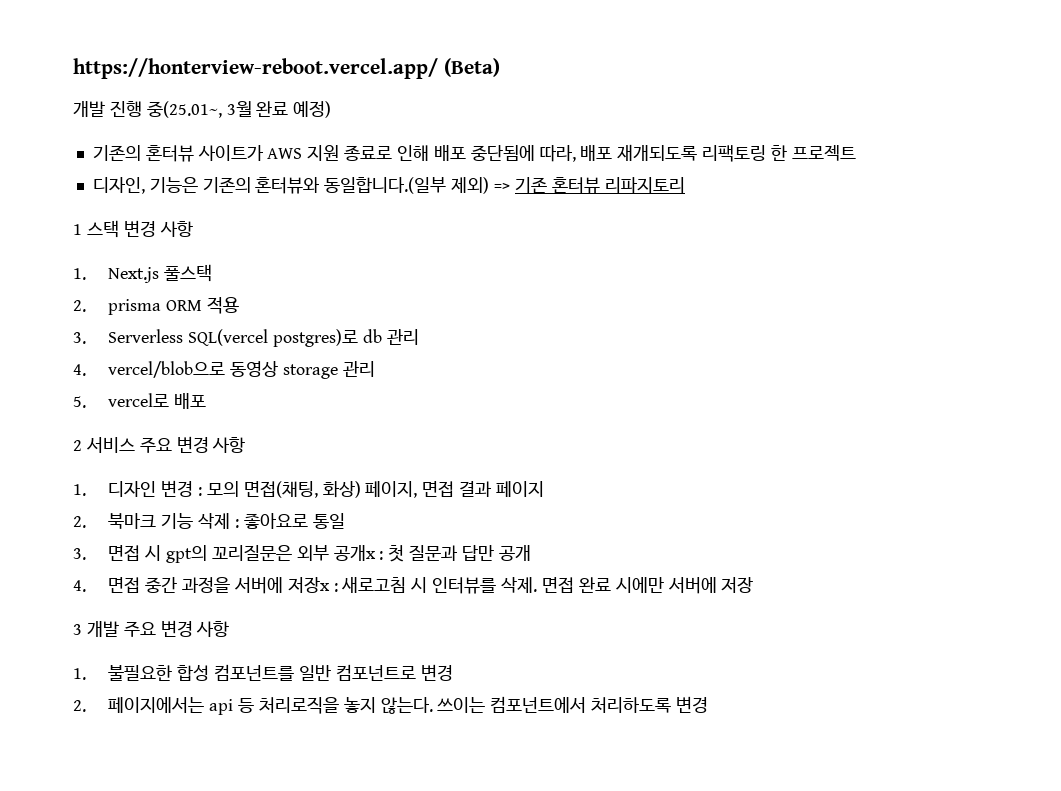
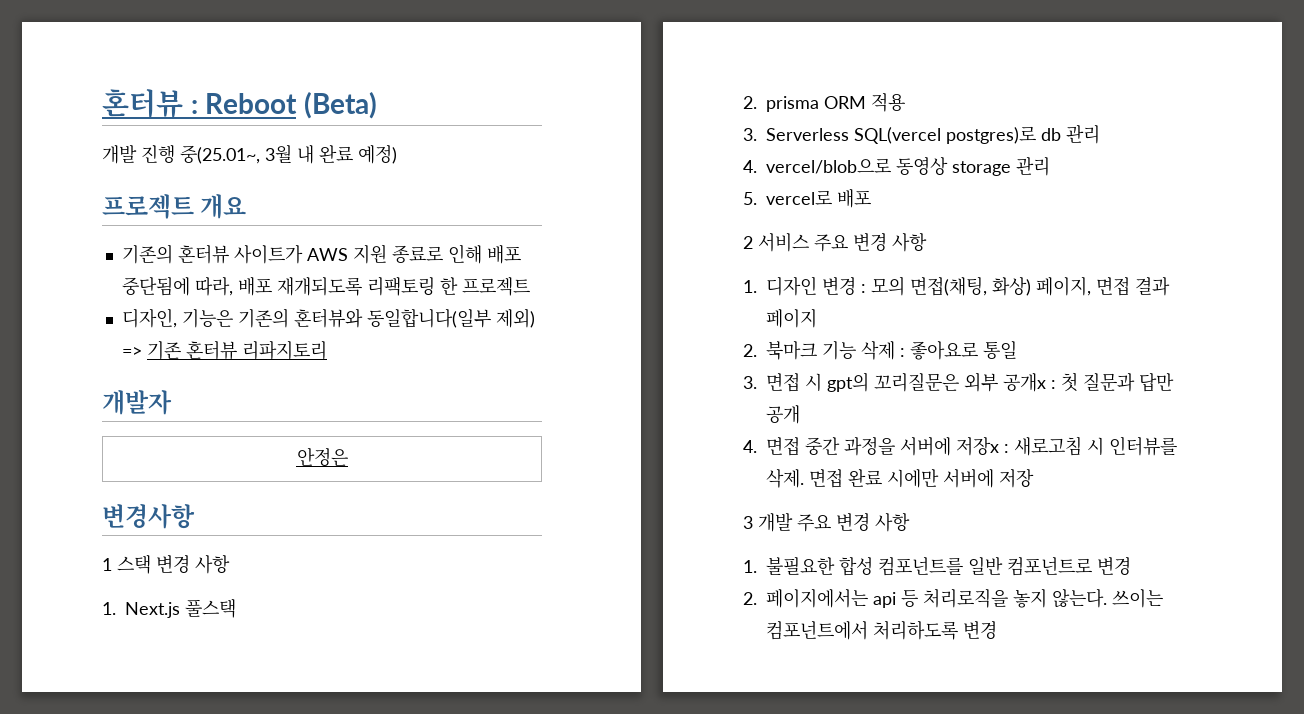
[73,58,438,79] https://honterview-reboot.vercel.app/ -> [102,89,298,118] 혼터뷰 : Reboot
(252, 109) none -> [297,145,314,164] 내
(332, 109) none -> [102,194,247,219] // 프로젝트 개요
[324,177,447,194] 동일합니다.(일부 -> [366,308,491,328] 동일합니다(일부
(685, 185) none -> [102,390,172,415] [296,447,348,466] [102,504,195,529] // 개발자 // 안정은 // 변경사항

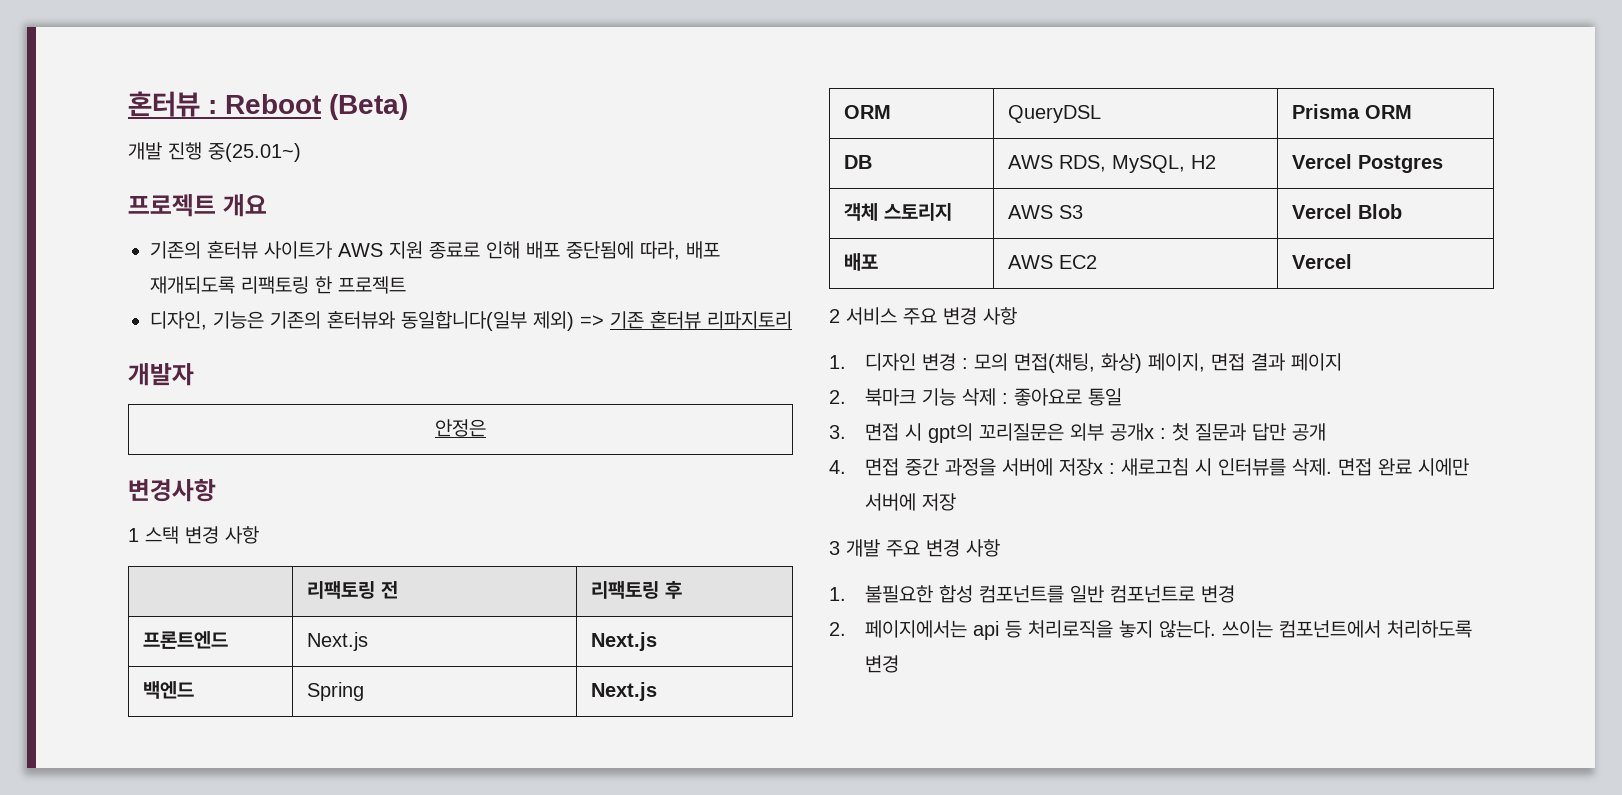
[180,145,397,164] 중(25.01~, 3월 내 완료 예정) -> [208,143,301,162] 중(25.01~)
[102,599,236,618] [743,93,905,112] [743,125,1100,144] [743,157,1050,176] [743,189,871,208] // 1. Next.js 풀스택 // 2. prisma ORM 적용 // 3. Serverless SQL(vercel postgres)로 db 관리 // 4. vercel/blob으로 동영상 storage 관리 // 5. vercel로 배포 -> [307,581,399,599] [591,581,683,599] [143,631,229,649] [307,632,369,651] [591,632,658,651] [143,681,195,699] [307,682,365,701] [591,682,658,701] [844,105,892,119] [1008,105,1102,123] [1292,104,1413,119] [844,155,873,169] [1008,155,1217,173] [1292,154,1444,173] [844,203,953,221] [1008,205,1084,219] [1292,204,1403,219] [844,253,879,271] [1008,255,1098,269] [1292,254,1353,269] // | 리팩토링 전 | 리팩토링 후 // 프론트엔드 | Next.js | Next.js // 백엔드 | Spring | Next.js // ORM | QueryDSL | Prisma ORM // DB | AWS RDS, MySQL, H2 | Vercel Postgres // 객체 스토리지 | AWS S3 | Vercel Blob // 배포 | AWS EC2 | Vercel

